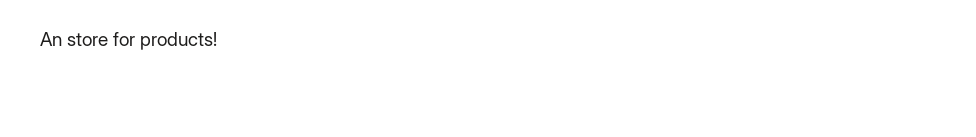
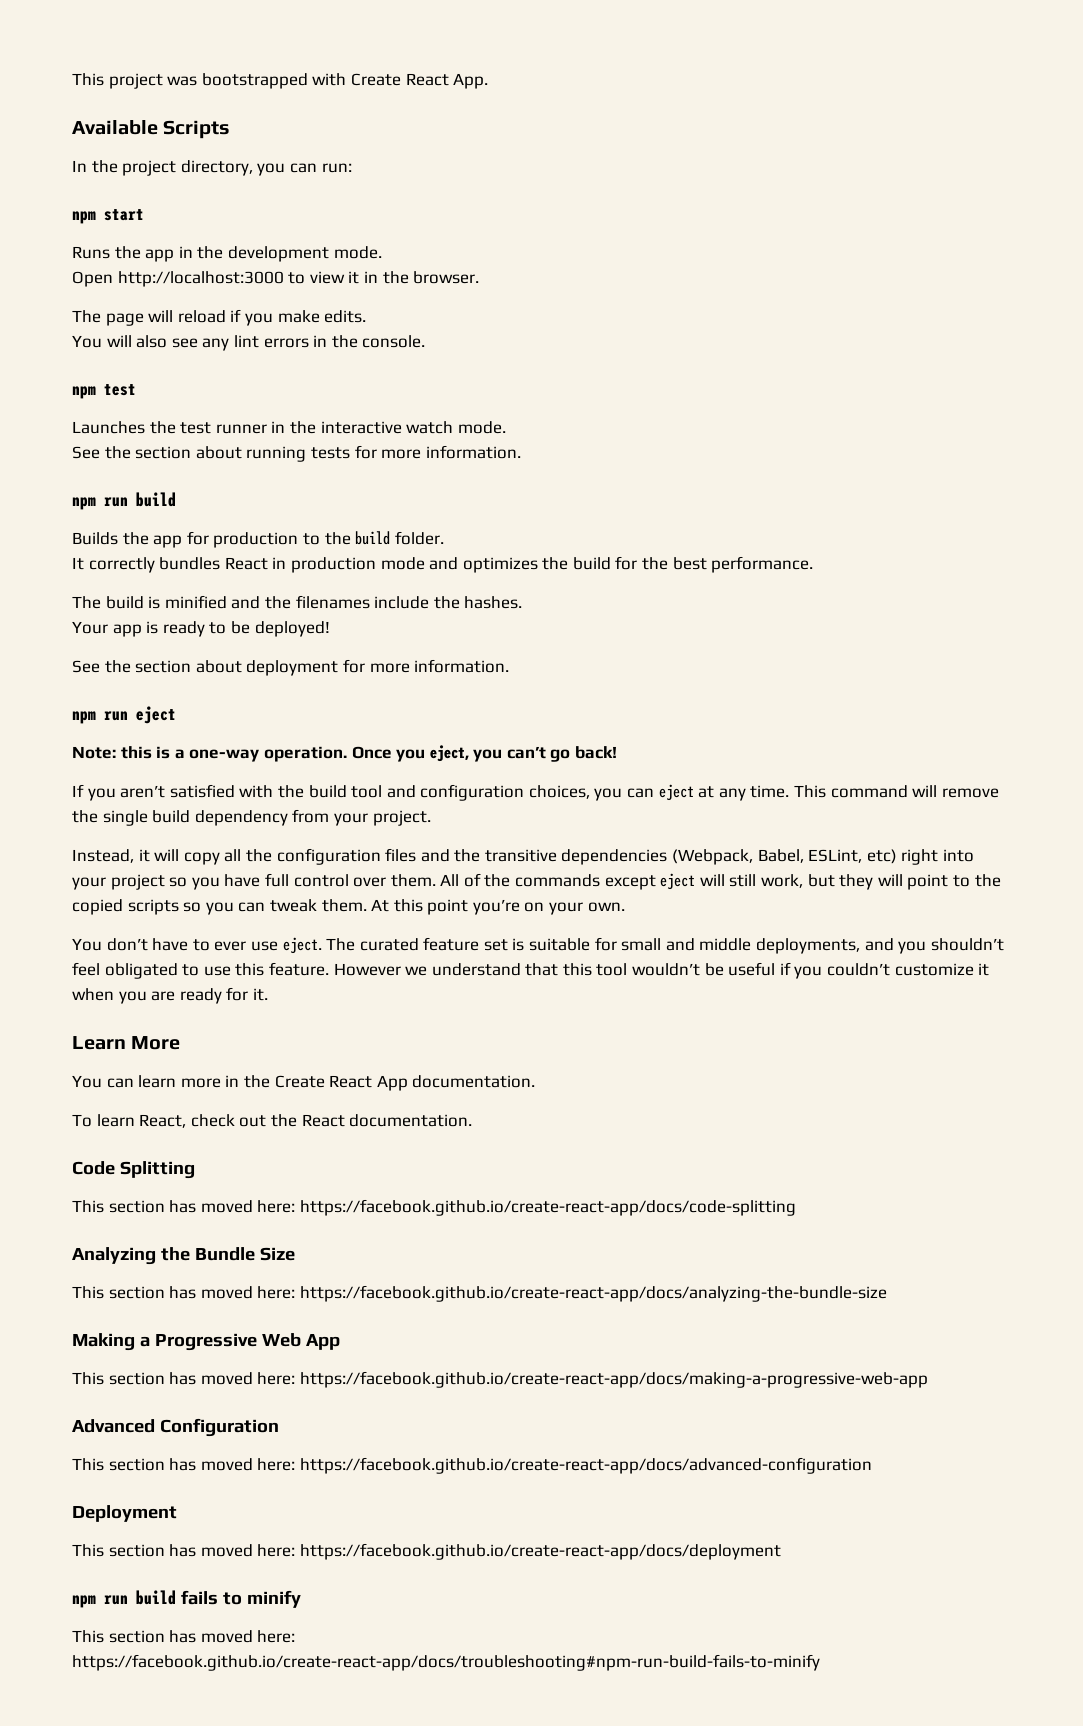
[40,32,218,50] An store for products! -> [72,73,489,89] [72,120,231,139] [72,160,352,176] [72,209,144,224] [72,246,382,262] [72,271,480,287] [72,309,367,326] [72,335,426,351] [72,384,136,399] [72,421,506,434] [72,445,521,462] [72,492,176,510] [72,531,444,548] [72,556,814,573] [72,595,523,609] [72,621,330,637] [72,659,510,676] [72,706,176,724] [72,745,618,762] [72,784,999,801] [72,809,431,826] [72,848,975,865] [72,873,1001,890] [72,899,625,915] [72,937,1004,954] [72,962,990,979] [72,987,268,1004] [72,1036,181,1050] [72,1075,536,1091] [72,1114,473,1128] [72,1161,195,1179] [72,1199,796,1216] [72,1247,295,1265] [72,1285,887,1302] [72,1333,340,1351] [72,1371,928,1388] [72,1418,279,1437] [72,1457,872,1474] [72,1505,177,1522] [72,1543,781,1560] [72,1590,301,1608] [72,1630,296,1643] [72,1654,820,1671] This project was bootstrapped with Create React App. // Available Scripts // In the project directory, you can run: // npm start // Runs the app in the development mode. // Open http://localhost:3000 to view it in the browser. // The page will reload if you make edits. // You will also see any lint errors in the console. // npm test // Launches the test runner in the interactive watch mode. // See the section about running tests for more information. // npm run build // Builds the app for production to the build folder. // It correctly bundles React in production mode and optimizes the build for the best performance. // The build is minified and the filenames include the hashes. // Your app is ready to be deployed! // See the section about deployment for more information. // npm run eject // Note: this is a one-way operation. Once you eject, you can’t go back! // If you aren’t satisfied with the build tool and configuration choices, you can eject at any time. This command will remove the single build dependency from your project. // Instead, it will copy all the configuration files and the transitive dependencies (Webpack, Babel, ESLint, etc) right into your project so you have full control over them. All of the commands except eject will still work, but they will point to the copied scripts so you can tweak them. At this point you’re on your own. // You don’t have to ever use eject. The curated feature set is suitable for small and middle deployments, and you shouldn’t feel obligated to use this feature. However we understand that this tool wouldn’t be useful if you couldn’t customize it when you are ready for it. // Learn More // You can learn more in the Create React App documentation. // To learn React, check out the React documentation. // Code Splitting // This section has moved here: https://facebook.github.io/create-react-app/docs/code-splitting // Analyzing the Bundle Size // This section has moved here: https://facebook.github.io/create-react-app/docs/analyzing-the-bundle-size // Making a Progressive Web App // This section has moved here: https://facebook.github.io/create-react-app/docs/making-a-progressive-web-app // Advanced Configuration // This section has moved here: https://facebook.github.io/create-react-app/docs/advanced-configuration // Deployment // This section has moved here: https://facebook.github.io/create-react-app/docs/deployment // npm run build fails to minify // This section has moved here: https://facebook.github.io/create-react-app/docs/troubleshooting#npm-run-build-fails-to-minify

